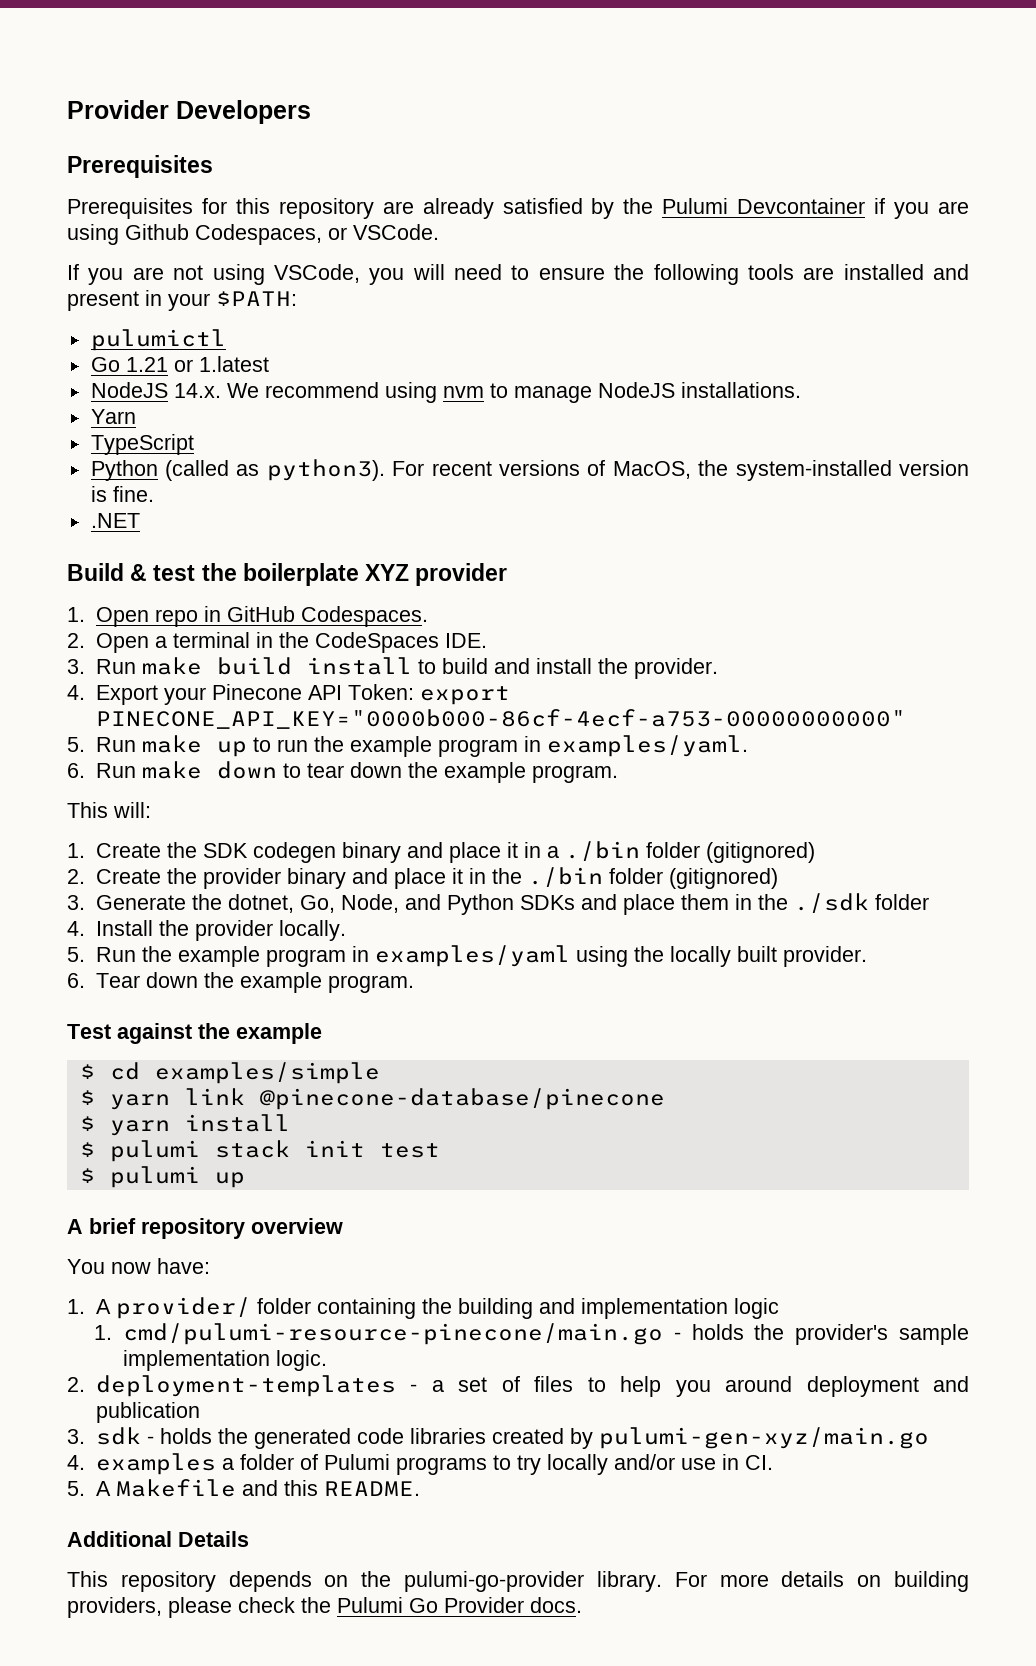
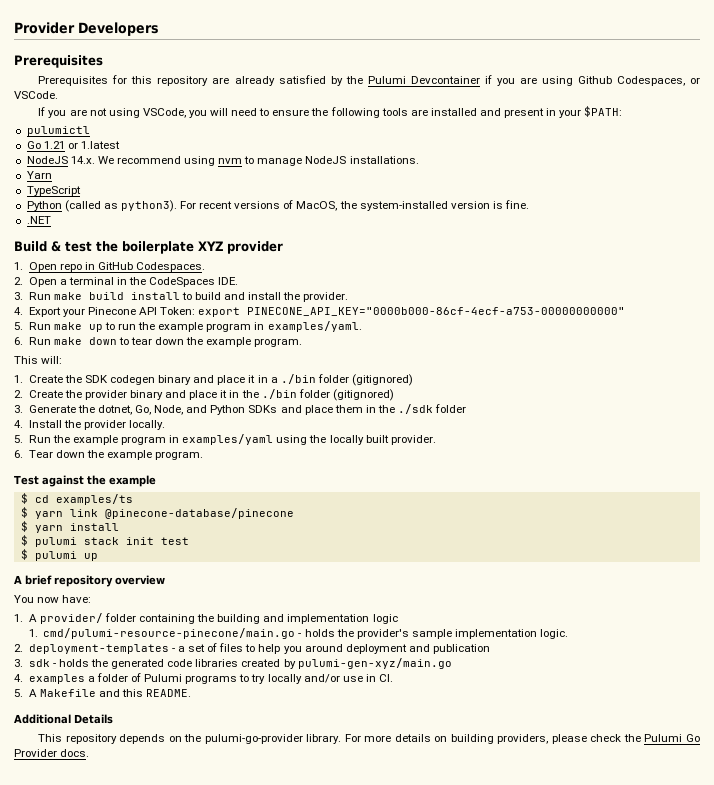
[154,1062,380,1084] examples/simple -> [55,494,133,505] examples/ts

